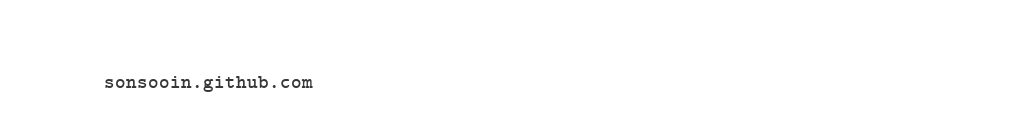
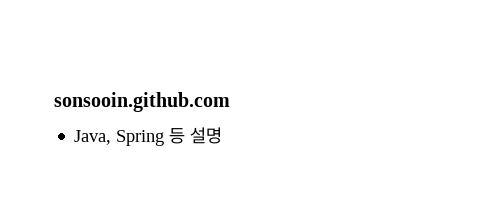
(313, 84) none -> [74,127,223,146] // Java, Spring 등 설명

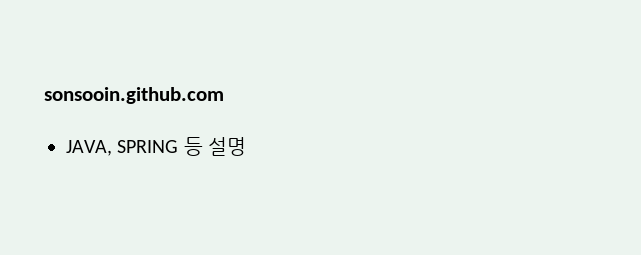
[74,130,165,146] Java, Spring -> [66,140,179,156] JAVA, SPRING

